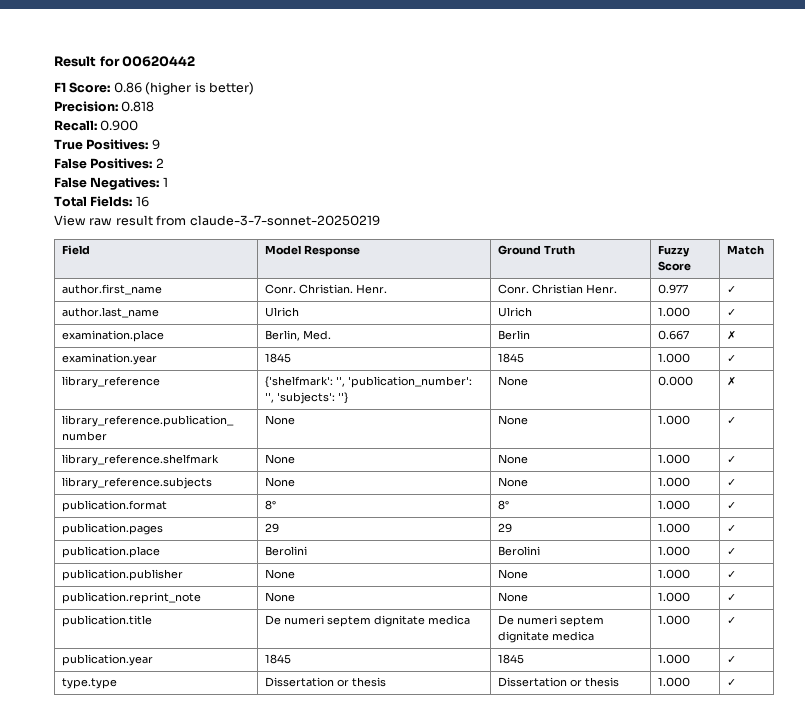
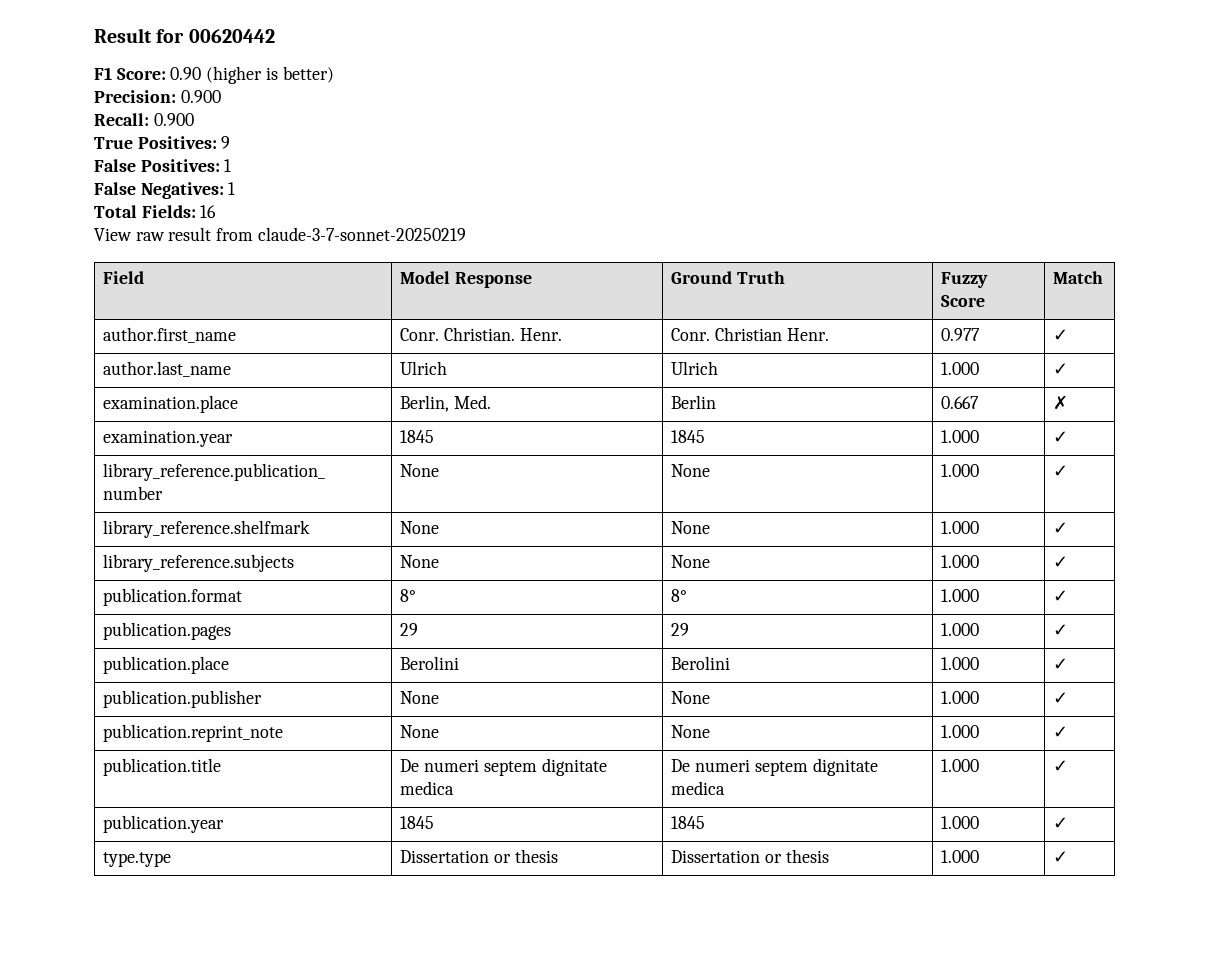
[113,82,142,93] 0.86 -> [170,67,202,80] 0.90
[121,101,155,112] 0.818 -> [180,90,221,103] 0.900
[155,158,164,168] 2 -> [224,159,232,172] 1
[61,376,160,388] [264,376,472,388] [264,392,348,404] [497,376,528,386] [657,376,693,386] [726,376,736,386] // library_reference | {'shelfmark': '', 'publication_number': '', 'subjects': ''} | None | 0.000 | ✗ -> (1069, 437) none

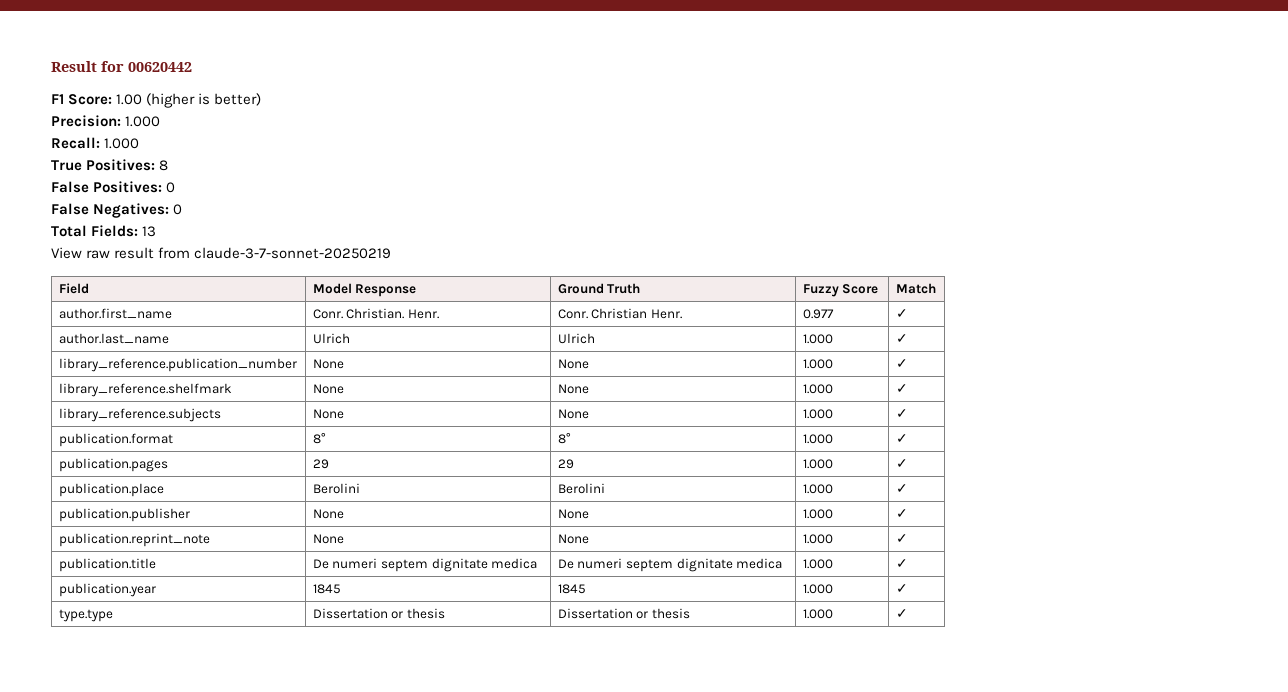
[170,67,202,80] 0.90 -> [116,94,143,105] 1.00
[180,90,221,103] 0.900 -> [125,116,161,127] 1.000
[153,113,194,126] 0.900 -> [104,138,140,149] 1.000
[221,136,231,149] 9 -> [159,160,169,171] 8
[224,159,232,172] 1 -> [166,182,176,193] 0
[228,182,236,195] 1 -> [173,204,183,215] 0
[200,205,217,218] 16 -> [142,226,157,237] 13
[103,395,239,413] [400,395,492,412] [671,395,717,409] [941,396,980,409] [1053,395,1069,410] [103,430,234,447] [400,430,435,443] [671,430,706,443] [941,430,980,443] [1053,431,1069,443] // examination.place | Berlin, Med. | Berlin | 0.667 | ✗ // examination.year | 1845 | 1845 | 1.000 | ✓ -> (908, 338) none

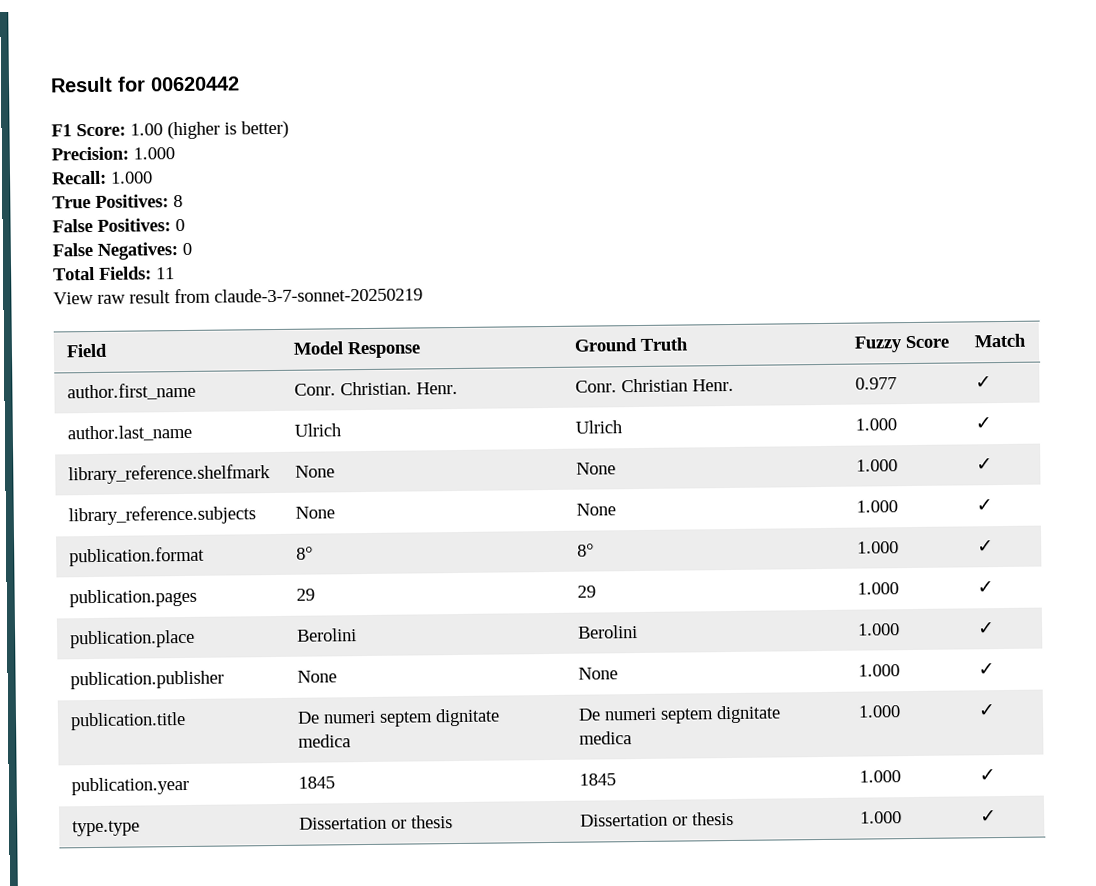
[142,226,157,237] 13 -> [156,267,175,280] 11
[58,358,297,372] [312,359,344,369] [557,359,589,369] [802,359,833,369] [895,359,908,368] // library_reference.publication_number | None | None | 1.000 | ✓ -> (992, 423) none
[58,533,210,547] [312,534,344,544] [557,534,589,544] [802,534,833,544] [895,534,908,543] // publication.reprint_note | None | None | 1.000 | ✓ -> (995, 669) none

